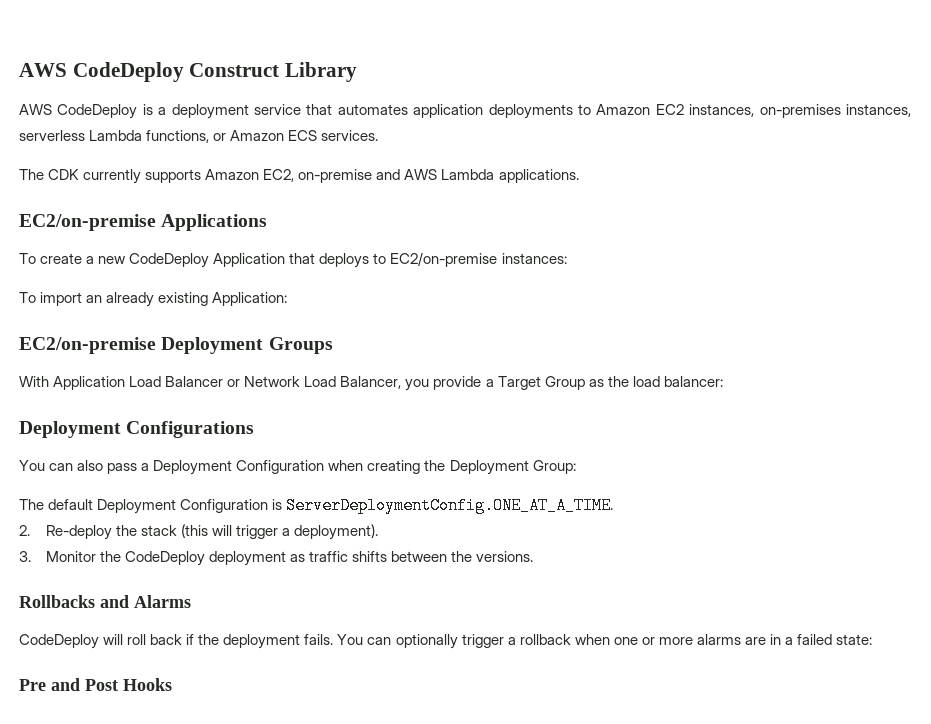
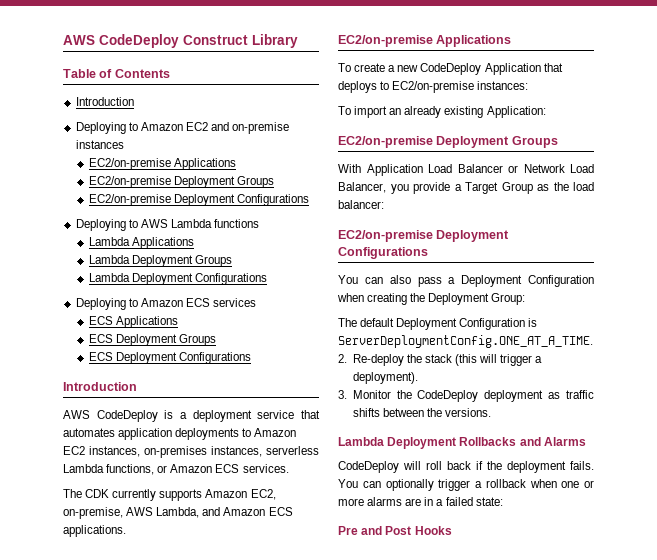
(358, 72) none -> [63,69,170,78] [75,97,134,106] [75,122,290,134] [75,140,124,149] [88,158,236,170] [88,176,274,188] [88,194,309,206] [75,219,260,231] [88,237,194,249] [88,255,232,267] [88,273,267,285] [75,298,257,310] [88,316,178,328] [88,334,216,346] [88,352,251,364] [63,382,137,391] // Table of Contents // Introduction // Deploying to Amazon EC2 and on-premise instances // EC2/on-premise Applications // EC2/on-premise Deployment Groups // EC2/on-premise Deployment Configurations // Deploying to AWS Lambda functions // Lambda Applications // Lambda Deployment Groups // Lambda Deployment Configurations // Deploying to Amazon ECS services // ECS Applications // ECS Deployment Groups // ECS Deployment Configurations // Introduction
[298,169,495,183] on-premise and AWS Lambda -> [63,507,293,519] on-premise, AWS Lambda, and Amazon ECS
(723, 381) none -> [338,230,433,242] EC2/on-premise
(534, 556) none -> [338,437,457,449] Lambda Deployment

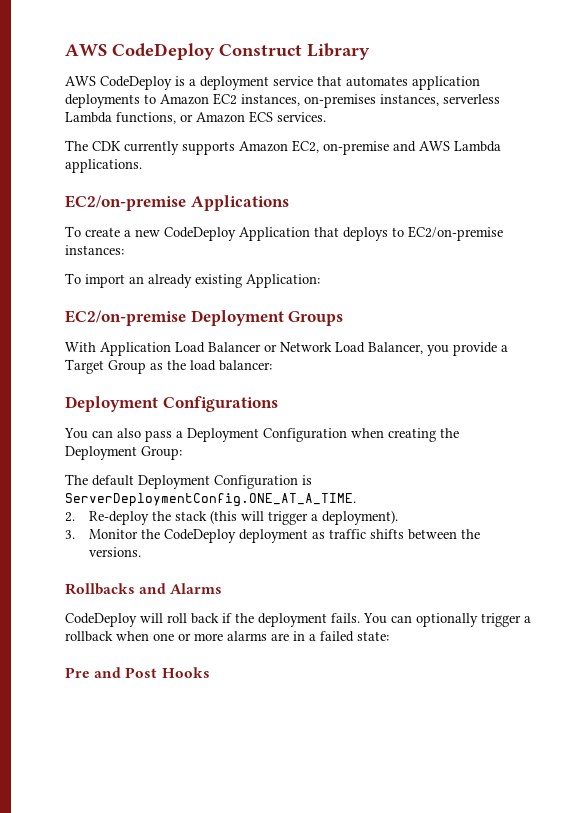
[63,69,170,78] [75,97,134,106] [75,122,290,134] [75,140,124,149] [88,158,236,170] [88,176,274,188] [88,194,309,206] [75,219,260,231] [88,237,194,249] [88,255,232,267] [88,273,267,285] [75,298,257,310] [88,316,178,328] [88,334,216,346] [88,352,251,364] [63,382,137,391] // Table of Contents // Introduction // Deploying to Amazon EC2 and on-premise instances // EC2/on-premise Applications // EC2/on-premise Deployment Groups // EC2/on-premise Deployment Configurations // Deploying to AWS Lambda functions // Lambda Applications // Lambda Deployment Groups // Lambda Deployment Configurations // Deploying to Amazon ECS services // ECS Applications // ECS Deployment Groups // ECS Deployment Configurations // Introduction -> (370, 51) none
[63,507,293,519] on-premise, AWS Lambda, and Amazon ECS -> [323,141,501,155] on-premise and AWS Lambda
[338,230,433,242] EC2/on-premise -> (272, 365) none
[338,437,457,449] Lambda Deployment -> (141, 552) none

